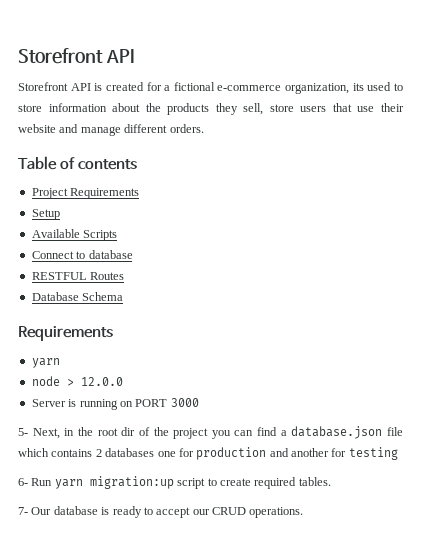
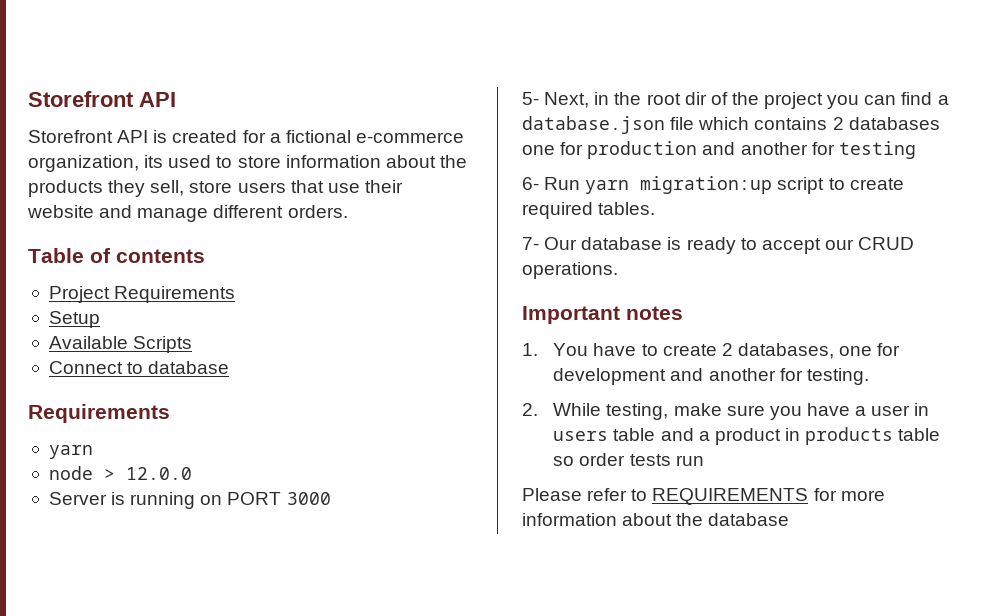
[31,272,125,280] [31,292,124,301] // RESTFUL Routes // Database Schema -> (230, 367) none
(304, 512) none -> [522,306,683,324] [522,343,901,359] [553,368,869,385] [522,403,930,420] [553,427,941,445] [553,453,704,466] [522,488,885,505] [522,513,790,526] // Important notes // 1. You have to create 2 databases, one for development and another for testing. // 2. While testing, make sure you have a user in users table and a product in products table so order tests run // Please refer to REQUIREMENTS for more information about the database

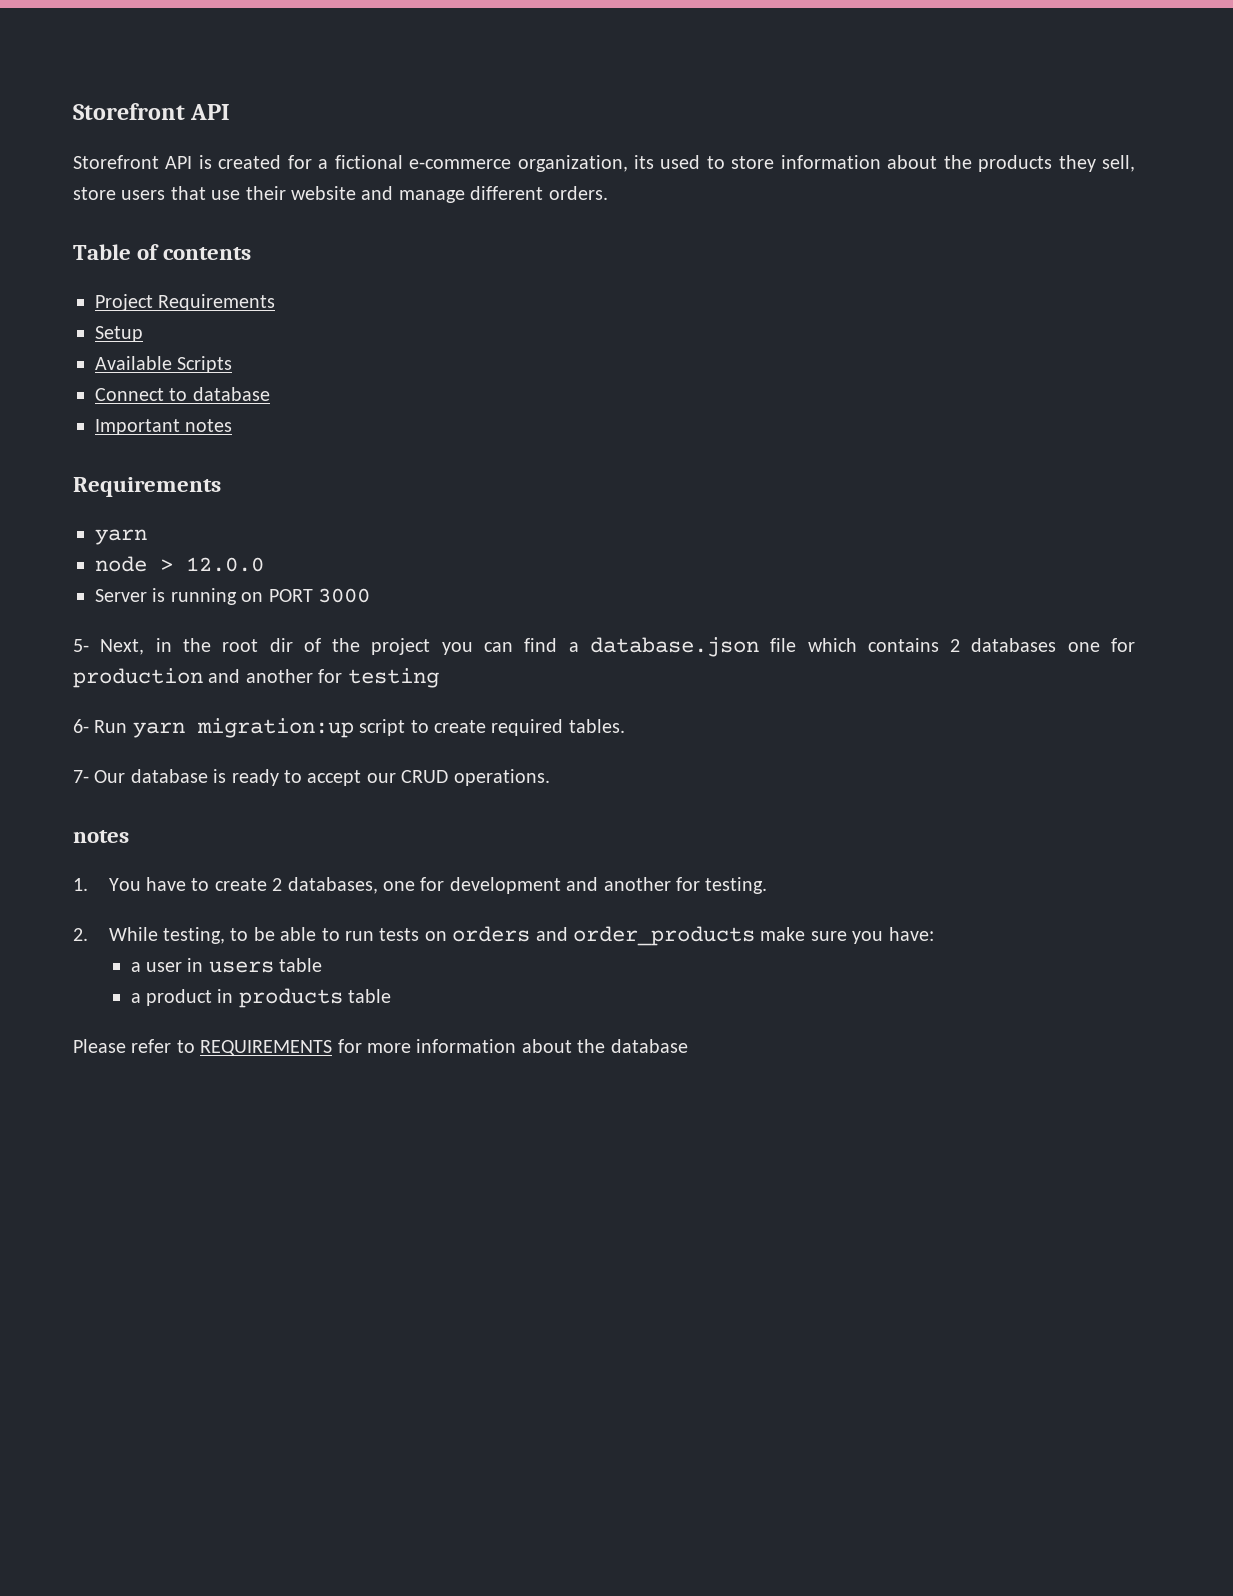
(230, 367) none -> [95,419,233,435] // Important notes
[522,306,620,324] Important -> (550, 777) none
(669, 411) none -> [230,926,755,946] to be able to run tests on orders and order_products
[806,403,850,416] have -> [888,927,934,941] have: //
[660,428,694,441] and -> (323, 965) //
[553,453,704,466] so order tests run -> (392, 996) none

